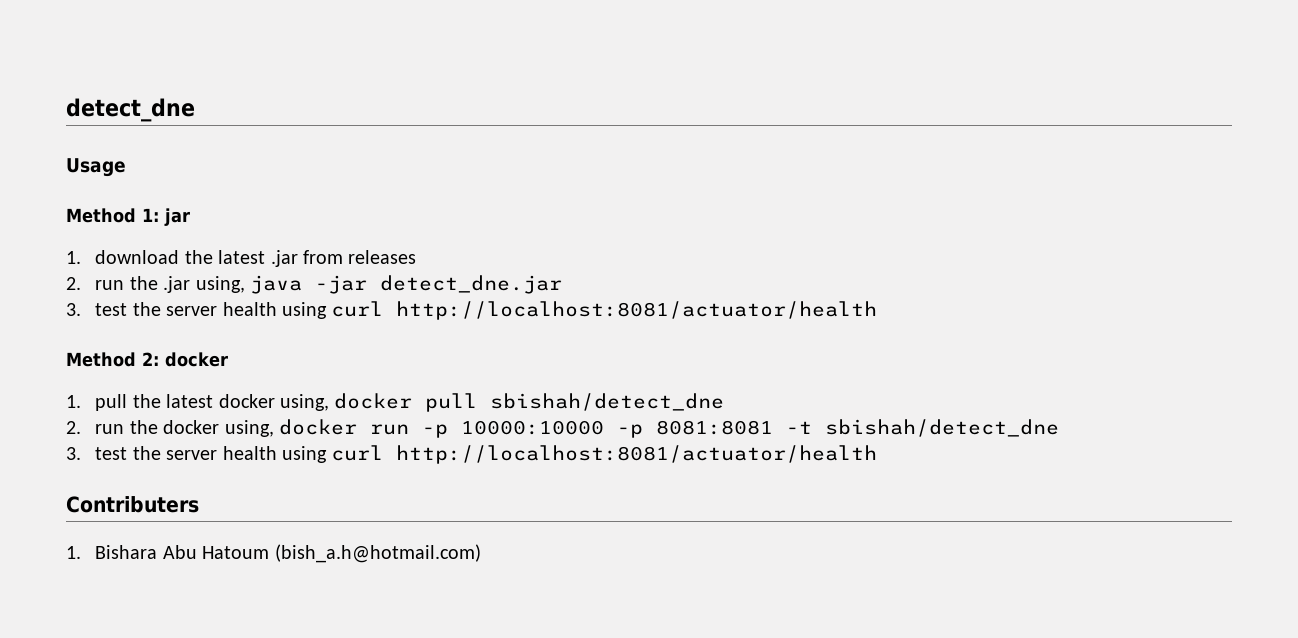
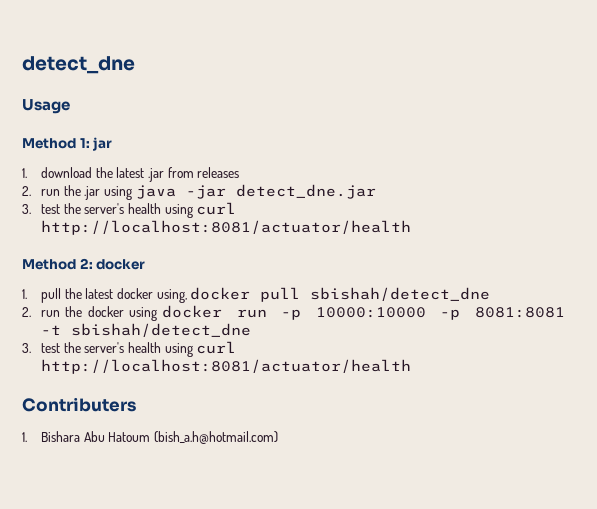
[195,276,245,293] using, -> [103,186,132,200] using
[166,306,218,316] server -> [84,203,125,214] server's
[224,420,274,437] using, -> [128,307,157,321] using
[166,450,218,460] server -> [84,342,125,353] server's

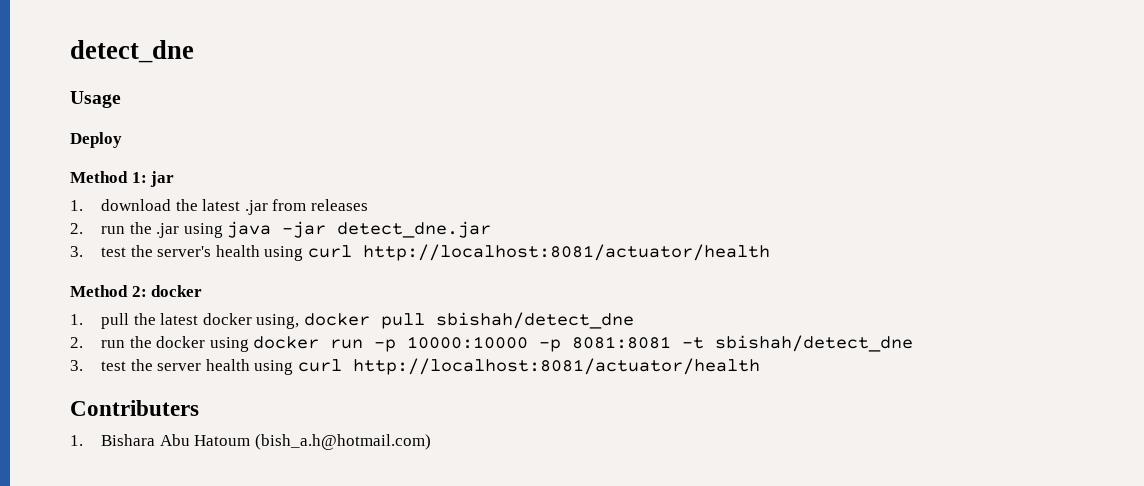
(70, 106) none -> [70,132,122,148] // Deploy
[84,342,125,353] server's -> [157,363,202,371] server

